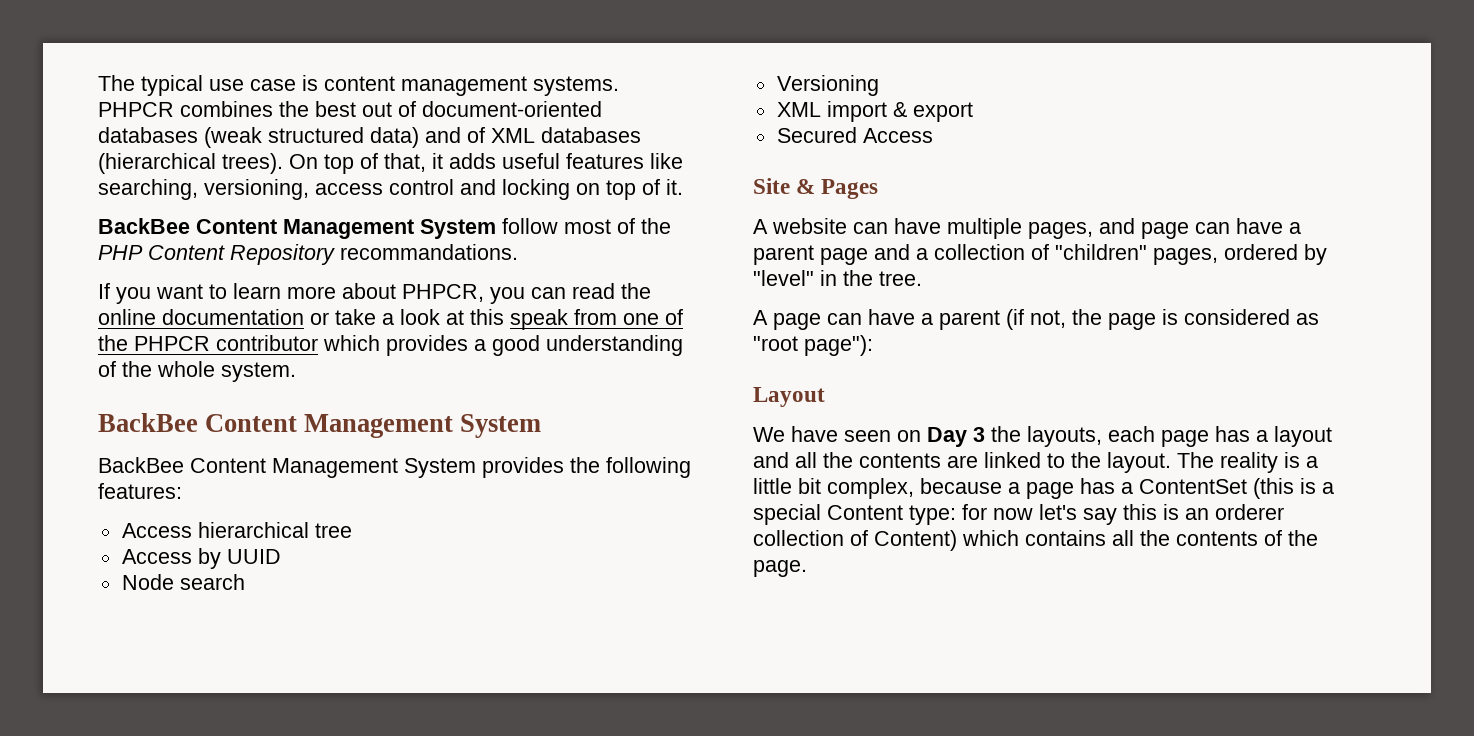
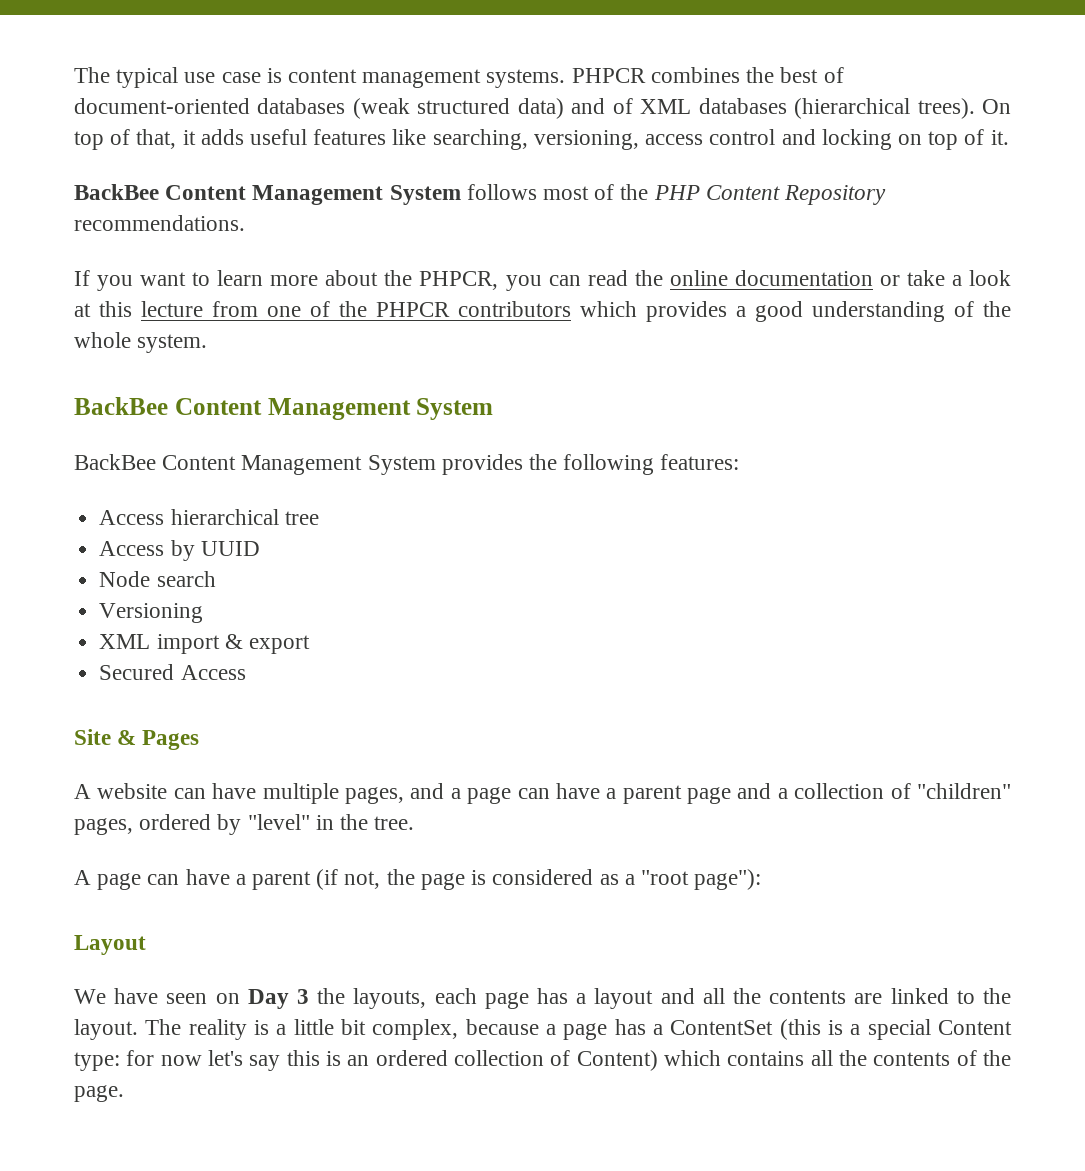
[362,102,392,117] out -> (819, 75) none
[502,218,558,234] follow -> [466,184,537,200] follows
[340,244,518,260] recommandations. -> [74,215,245,231] recommendations.
(396, 291) none -> [384,270,413,286] the
[510,309,568,330] speak -> [141,301,203,317] lecture
[216,335,318,351] contributor -> [458,301,571,317] contributors
(1135, 226) none -> [450,788,461,799] a
(1319, 319) none -> [624,874,635,885] a
[1215,504,1284,520] orderer -> [375,1050,448,1066] ordered

